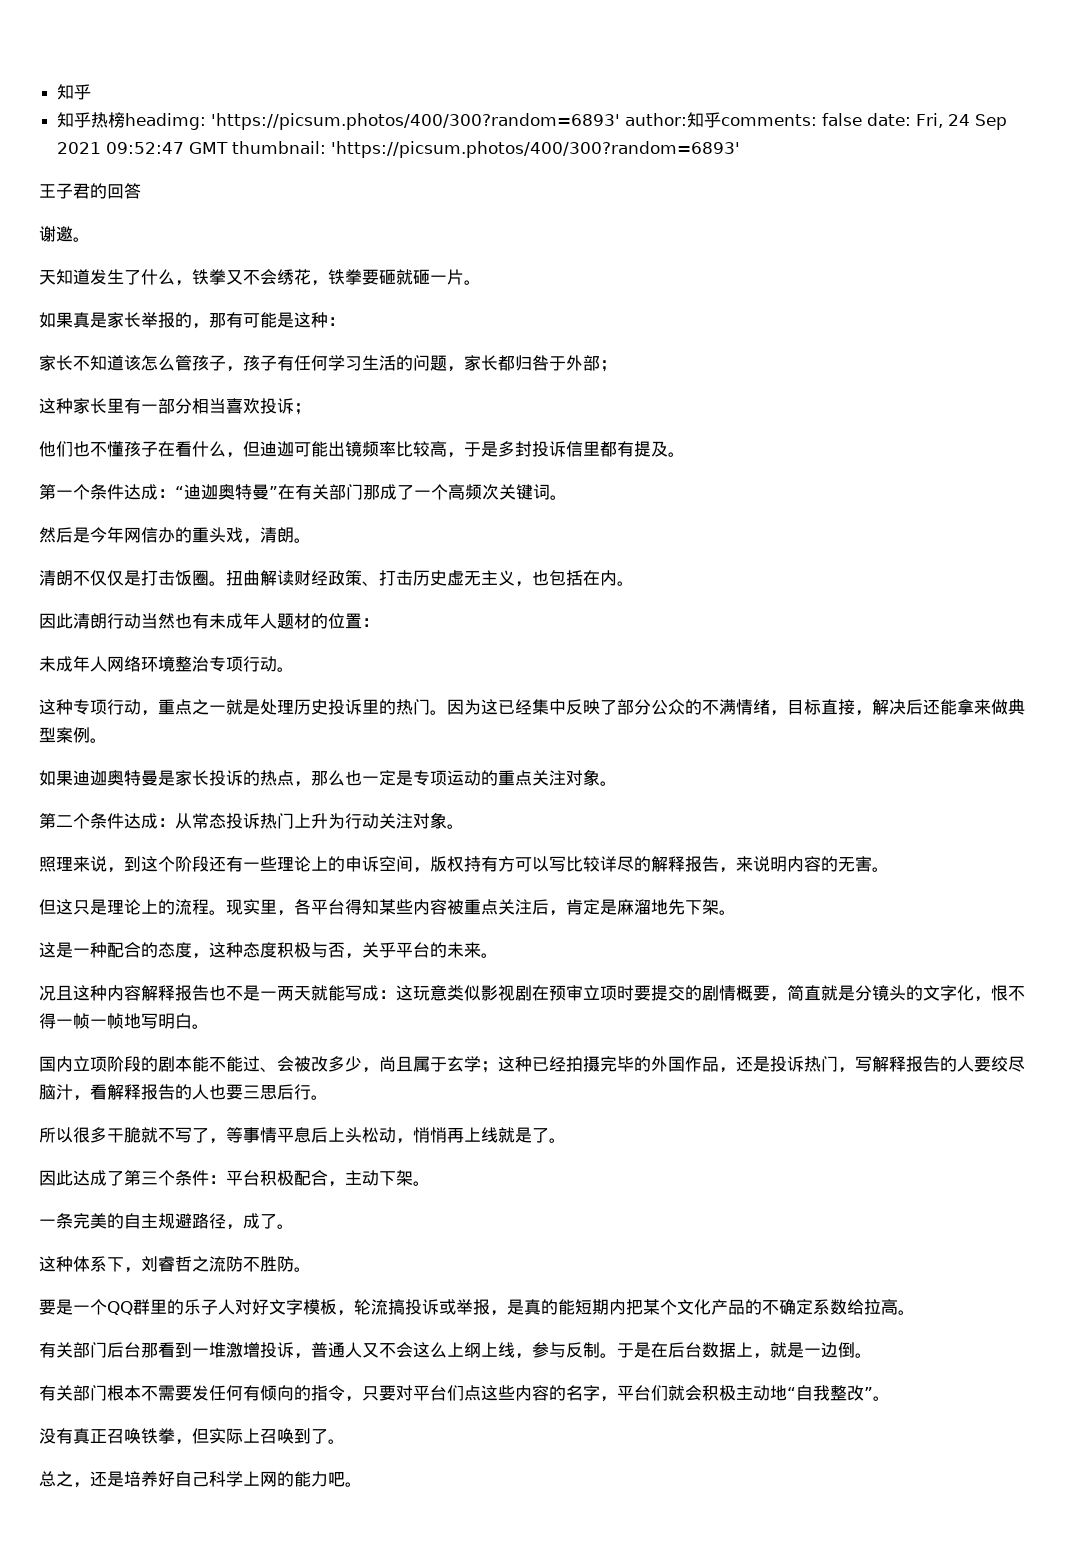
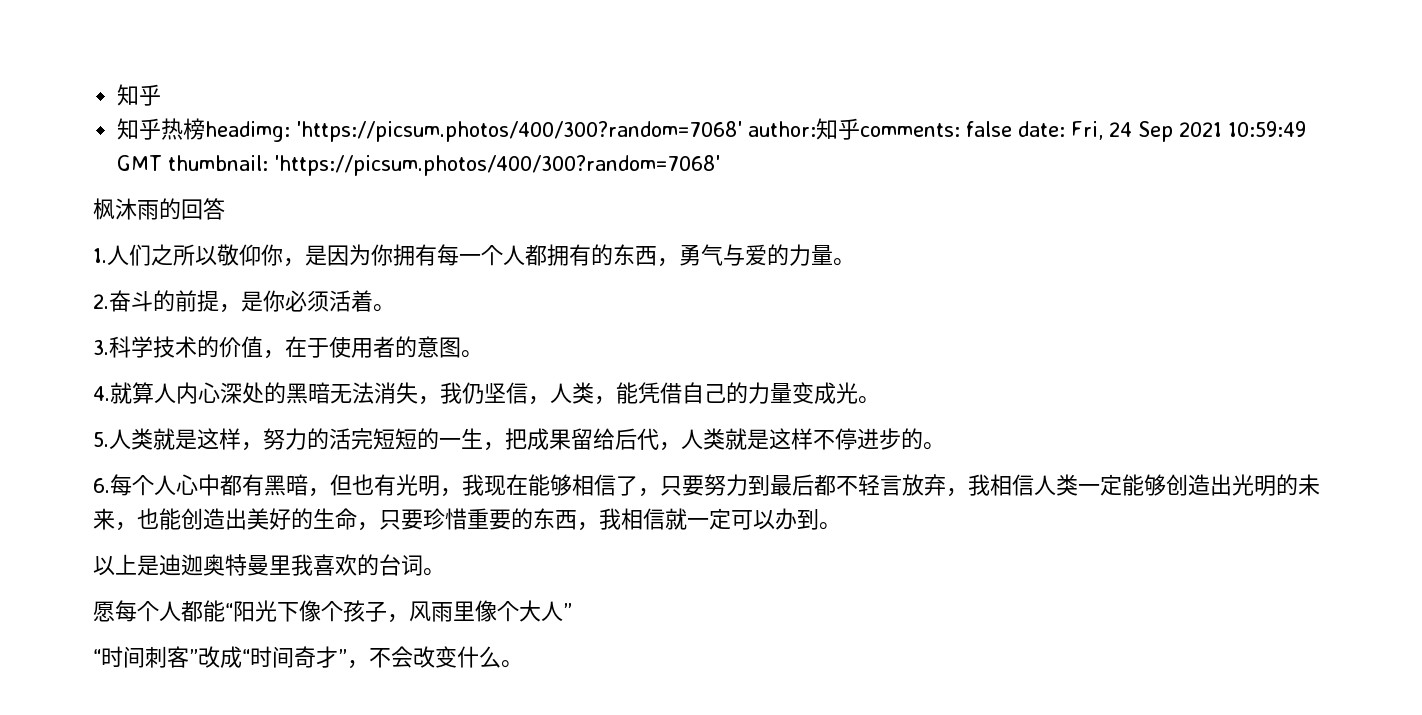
[211,113,621,130] 'https://picsum.photos/400/300?random=6893' -> [296,121,743,142] 'https://picsum.photos/400/300?random=7068'
[106,142,185,154] 09:52:47 -> [1228,121,1307,137] 10:59:49
[331,141,741,158] [39,183,90,199] 'https://picsum.photos/400/300?random=6893' // 王子君 -> [274,155,721,176] [93,198,159,220] 'https://picsum.photos/400/300?random=7068' // 枫沐雨
[39,226,90,242] [39,269,481,286] [39,312,345,329] [39,355,617,372] [39,398,311,415] [39,441,685,458] [39,484,567,500] [39,526,311,544] [39,570,634,587] [39,612,379,629] [39,655,294,672] [39,699,1025,716] [39,727,107,743] [39,769,617,787] [39,812,464,829] [39,856,889,873] [39,899,736,916] [39,942,498,959] [39,985,1025,1002] [39,1013,209,1029] [39,1056,1025,1073] [39,1084,328,1101] [39,1127,566,1144] [39,1170,430,1187] [39,1213,294,1230] [39,1256,311,1273] [39,1299,915,1316] [39,1342,872,1359] [39,1385,890,1402] [39,1428,345,1445] [39,1471,345,1488] 谢邀。 // 天知道发生了什么，铁拳又不会绣花，铁拳要砸就砸一片。 // 如果真是家长举报的，那有可能是这种： // 家长不知道该怎么管孩子，孩子有任何学习生活的问题，家长都归咎于外部； // 这种家长里有一部分相当喜欢投诉； // 他们也不懂孩子在看什么，但迪迦可能出镜频率比较高，于是多封投诉信里都有提及。 // 第一个条件达成：“迪迦奥特曼”在有关部门那成了一个高频次关键词。 // 然后是今年网信办的重头戏，清朗。 // 清朗不仅仅是打击饭圈。扭曲解读财经政策、打击历史虚无主义，也包括在内。 // 因此清朗行动当然也有未成年人题材的位置： // 未成年人网络环境整治专项行动。 // 这种专项行动，重点之一就是处理历史投诉里的热门。因为这已经集中反映了部分公众的不满情绪，目标直接，解决后还能拿来做典型案例。 // 如果迪迦奥特曼是家长投诉的热点，那么也一定是专项运动的重点关注对象。 // 第二个条件达成：从常态投诉热门上升为行动关注对象。 // 照理来说，到这个阶段还有一些理论上的申诉空间，版权持有方可以写比较详尽的解释报告，来说明内容的无害。 // 但这只是理论上的流程。现实里，各平台得知某些内容被重点关注后，肯定是麻溜地先下架。 // 这是一种配合的态度，这种态度积极与否，关乎平台的未来。 // 况且这种内容解释报告也不是一两天就能写成：这玩意类似影视剧在预审立项时要提交的剧情概要，简直就是分镜头的文字化，恨不得一帧一帧地写明白。 // 国内立项阶段的剧本能不能过、会被改多少，尚且属于玄学；这种已经拍摄完毕的外国作品，还是投诉热门，写解释报告的人要绞尽脑汁，看解释报告的人也要三思后行。 // 所以很多干脆就不写了，等事情平息后上头松动，悄悄再上线就是了。 // 因此达成了第三个条件：平台积极配合，主动下架。 // 一条完美的自主规避路径，成了。 // 这种体系下，刘睿哲之流防不胜防。 // 要是一个QQ群里的乐子人对好文字模板，轮流搞投诉或举报，是真的能短期内把某个文化产品的不确定系数给拉高。 // 有关部门后台那看到一堆激增投诉，普通人又不会这么上纲上线，参与反制。于是在后台数据上，就是一边倒。 // 有关部门根本不需要发任何有倾向的指令，只要对平台们点这些内容的名字，平台们就会积极主动地“自我整改”。 // 没有真正召唤铁拳，但实际上召唤到了。 // 总之，还是培养好自己科学上网的能力吧 -> [93,244,855,267] [93,290,395,313] [93,336,483,359] [93,382,880,405] [93,428,945,451] [93,474,1320,497] [93,508,841,531] [93,554,445,576] [93,600,572,623] [93,646,501,669] 1.人们之所以敬仰你，是因为你拥有每一个人都拥有的东西，勇气与爱的力量。 // 2.奋斗的前提，是你必须活着。 // 3.科学技术的价值，在于使用者的意图。 // 4.就算人内心深处的黑暗无法消失，我仍坚信，人类，能凭借自己的力量变成光。 // 5.人类就是这样，努力的活完短短的一生，把成果留给后代，人类就是这样不停进步的。 // 6.每个人心中都有黑暗，但也有光明，我现在能够相信了，只要努力到最后都不轻言放弃，我相信人类一定能够创造出光明的未来，也能创造出美好的生命，只要珍惜重要的东西，我相信就一定可以办到。 // 以上是迪迦奥特曼里我喜欢的台词。 // 愿每个人都能“阳光下像个孩子，风雨里像个大人” // “时间刺客”改成“时间奇才”，不会改变什么

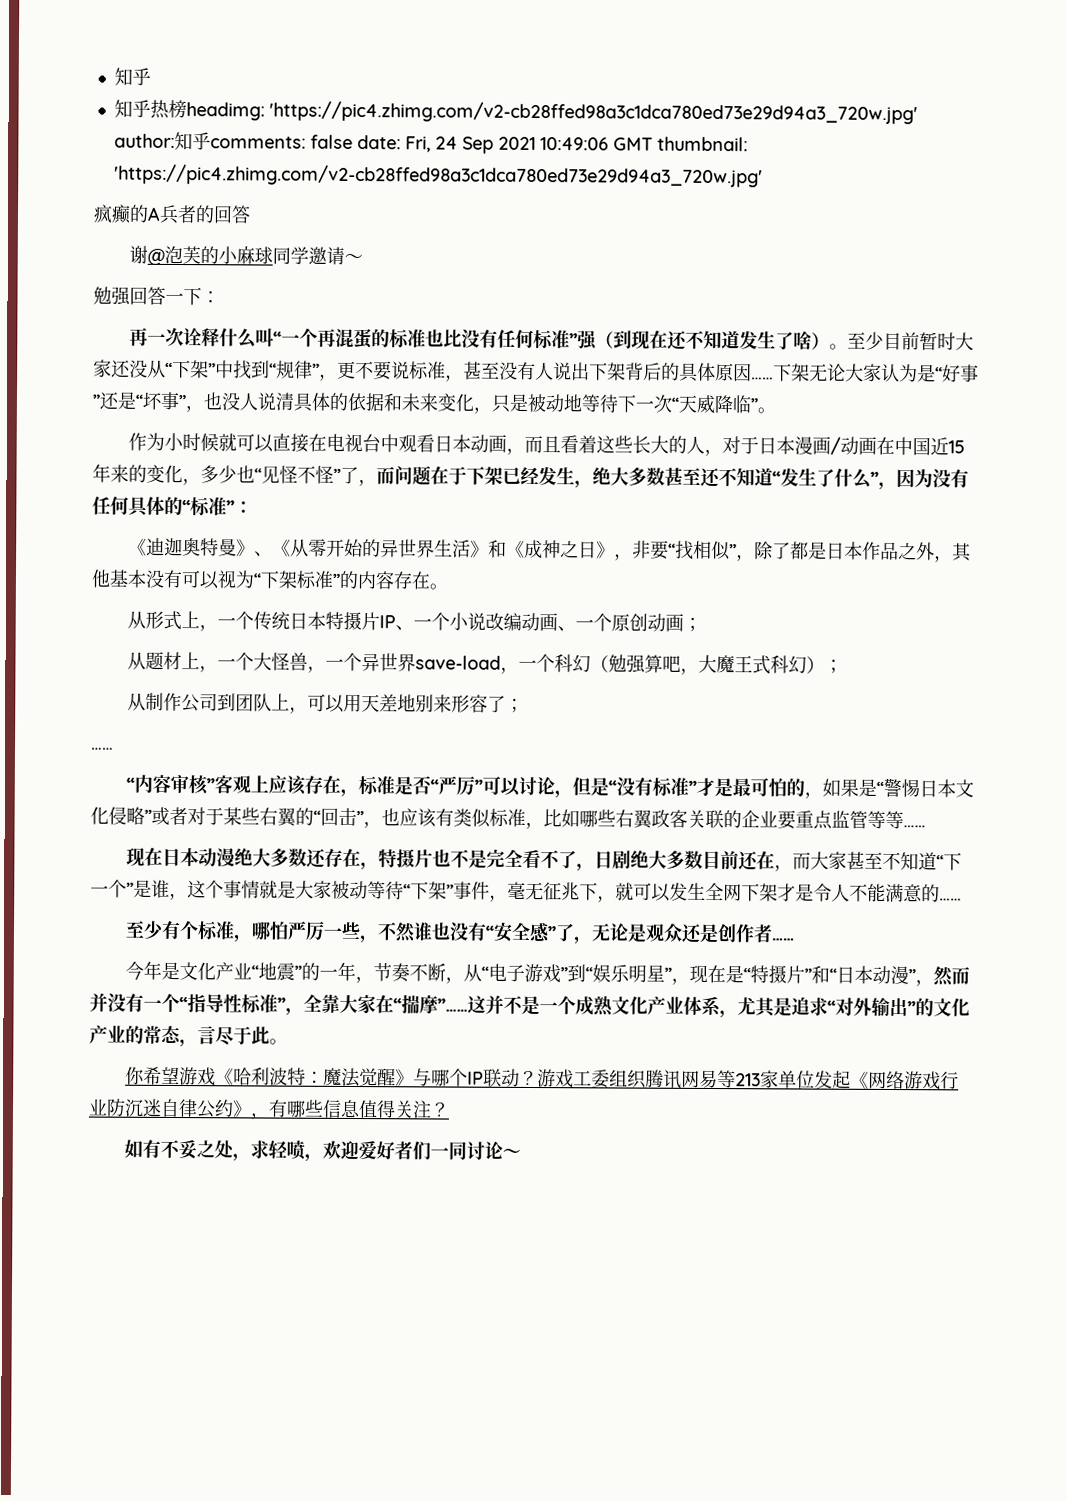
[296,121,743,142] 'https://picsum.photos/400/300?random=7068' -> [268,100,918,125] 'https://pic4.zhimg.com/v2-cb28ffed98a3c1dca780ed73e29d94a3_720w.jpg'
[1228,121,1307,137] 10:59:49 -> [539,137,609,151] 10:49:06
[274,155,721,176] [93,198,225,220] [93,244,855,267] [93,290,395,313] [93,336,483,359] [93,382,880,405] [93,428,945,451] [93,474,1320,497] [93,508,841,531] [93,554,445,576] [93,600,572,623] [93,646,523,669] 'https://picsum.photos/400/300?random=7068' // 枫沐雨的回答 // 1.人们之所以敬仰你，是因为你拥有每一个人都拥有的东西，勇气与爱的力量。 // 2.奋斗的前提，是你必须活着。 // 3.科学技术的价值，在于使用者的意图。 // 4.就算人内心深处的黑暗无法消失，我仍坚信，人类，能凭借自己的力量变成光。 // 5.人类就是这样，努力的活完短短的一生，把成果留给后代，人类就是这样不停进步的。 // 6.每个人心中都有黑暗，但也有光明，我现在能够相信了，只要努力到最后都不轻言放弃，我相信人类一定能够创造出光明的未来，也能创造出美好的生命，只要珍惜重要的东西，我相信就一定可以办到。 // 以上是迪迦奥特曼里我喜欢的台词。 // 愿每个人都能“阳光下像个孩子，风雨里像个大人” // “时间刺客”改成“时间奇才”，不会改变什么。 -> [113,163,763,188] [93,204,251,225] [129,245,364,265] [93,286,220,306] [129,327,975,351] [93,359,979,383] [92,391,776,415] [128,432,966,457] [92,463,969,491] [92,496,253,517] [128,537,973,563] [91,569,448,590] [127,610,703,632] [127,651,844,675] [127,692,525,714] [90,747,114,750] [126,774,975,799] [90,806,926,830] [126,847,963,872] [90,879,962,903] [125,920,795,945] [125,960,971,987] [89,993,970,1019] [89,1025,288,1048] [125,1066,960,1091] [88,1098,450,1120] [124,1139,522,1162] 'https://pic4.zhimg.com/v2-cb28ffed98a3c1dca780ed73e29d94a3_720w.jpg' // 疯癫的A兵者的回答 // 谢@泡芙的小麻球同学邀请～ // 勉强回答一下： // 再一次诠释什么叫“一个再混蛋的标准也比没有任何标准”强（到现在还不知道发生了啥）。至少目前暂时大家还没从“下架”中找到“规律”，更不要说标准，甚至没有人说出下架背后的具体原因……下架无论大家认为是“好事”还是“坏事”，也没人说清具体的依据和未来变化，只是被动地等待下一次“天威降临”。 // 作为小时候就可以直接在电视台中观看日本动画，而且看着这些长大的人，对于日本漫画/动画在中国近15年来的变化，多少也“见怪不怪”了，而问题在于下架已经发生，绝大多数甚至还不知道“发生了什么”，因为没有任何具体的“标准”： // 《迪迦奥特曼》、《从零开始的异世界生活》和《成神之日》，非要“找相似”，除了都是日本作品之外，其他基本没有可以视为“下架标准”的内容存在。 // 从形式上，一个传统日本特摄片IP、一个小说改编动画、一个原创动画； // 从题材上，一个大怪兽，一个异世界save-load，一个科幻（勉强算吧，大魔王式科幻）； // 从制作公司到团队上，可以用天差地别来形容了； // …… // “内容审核”客观上应该存在，标准是否“严厉”可以讨论，但是“没有标准”才是最可怕的，如果是“警惕日本文化侵略”或者对于某些右翼的“回击”，也应该有类似标准，比如哪些右翼政客关联的企业要重点监管等等…… // 现在日本动漫绝大多数还存在，特摄片也不是完全看不了，日剧绝大多数目前还在，而大家甚至不知道“下一个”是谁，这个事情就是大家被动等待“下架”事件，毫无征兆下，就可以发生全网下架才是令人不能满意的…… // 至少有个标准，哪怕严厉一些，不然谁也没有“安全感”了，无论是观众还是创作者…… // 今年是文化产业“地震”的一年，节奏不断，从“电子游戏”到“娱乐明星”，现在是“特摄片”和“日本动漫”，然而并没有一个“指导性标准”，全靠大家在“揣摩”……这并不是一个成熟文化产业体系，尤其是追求“对外输出”的文化产业的常态，言尽于此。 // 你希望游戏《哈利波特：魔法觉醒》与哪个IP联动？游戏工委组织腾讯网易等213家单位发起《网络游戏行业防沉迷自律公约》，有哪些信息值得关注？ // 如有不妥之处，求轻喷，欢迎爱好者们一同讨论～

